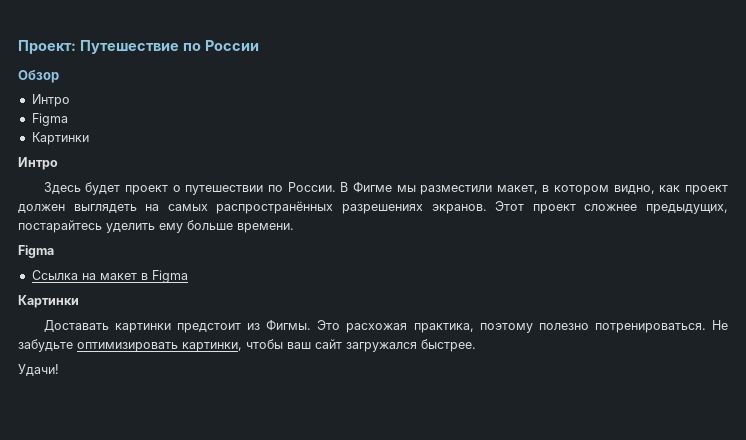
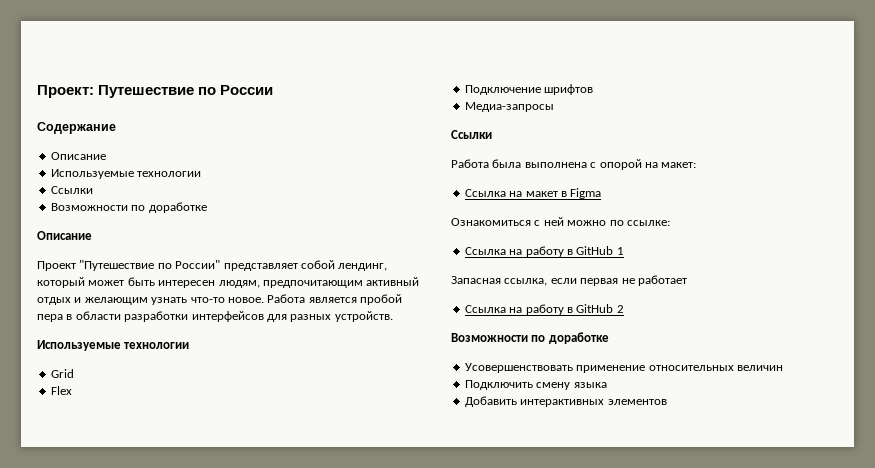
[18,70,59,83] [31,94,70,107] [31,113,68,126] [31,132,89,145] [18,157,58,170] [43,182,728,195] [18,201,729,214] [18,220,294,233] [18,245,54,258] Обзор // Интро // Figma // Картинки // Интро // Здесь будет проект о путешествии по России. В Фигме мы разместили макет, в котором видно, как проект должен выглядеть на самых распространённых разрешениях экранов. Этот проект сложнее предыдущих, постарайтесь уделить ему больше времени. // Figma -> [37,122,116,134] [50,152,106,160] [50,169,202,179] [50,186,93,194] [50,202,207,213] [37,231,92,240] [37,260,388,271] [37,277,420,288] [37,294,402,305] [37,311,393,322] [37,340,190,351] [50,369,74,378] [50,386,72,395] [464,84,594,95] [464,102,554,112] [451,130,492,139] [451,159,697,170] Содержание // Описание // Используемые технологии // Ссылки // Возможности по доработке // Описание // Проект "Путешествие по России" представляет собой лендинг, который может быть интересен людям, предпочитающим активный отдых и желающим узнать что-то новое. Работа является пробой пера в области разработки интерфейсов для разных устройств. // Используемые технологии // Grid // Flex // Подключение шрифтов // Медиа-запросы // Ссылки // Работа была выполнена с опорой на макет:
[18,295,79,308] [43,320,729,333] [18,339,476,352] [18,364,59,376] Картинки // Доставать картинки предстоит из Фигмы. Это расхожая практика, поэтому полезно потренироваться. Не забудьте оптимизировать картинки, чтобы ваш сайт загружался быстрее. // Удачи! -> [451,217,670,226] [464,246,624,257] [451,275,687,286] [464,304,624,315] [451,332,609,344] [464,363,783,373] [464,380,607,390] [464,396,667,407] Ознакомиться с ней можно по ссылке: // Ссылка на работу в GitHub 1 // Запасная ссылка, если первая не работает // Ссылка на работу в GitHub 2 // Возможности по доработке // Усовершенствовать применение относительных величин // Подключить смену языка // Добавить интерактивных элементов

